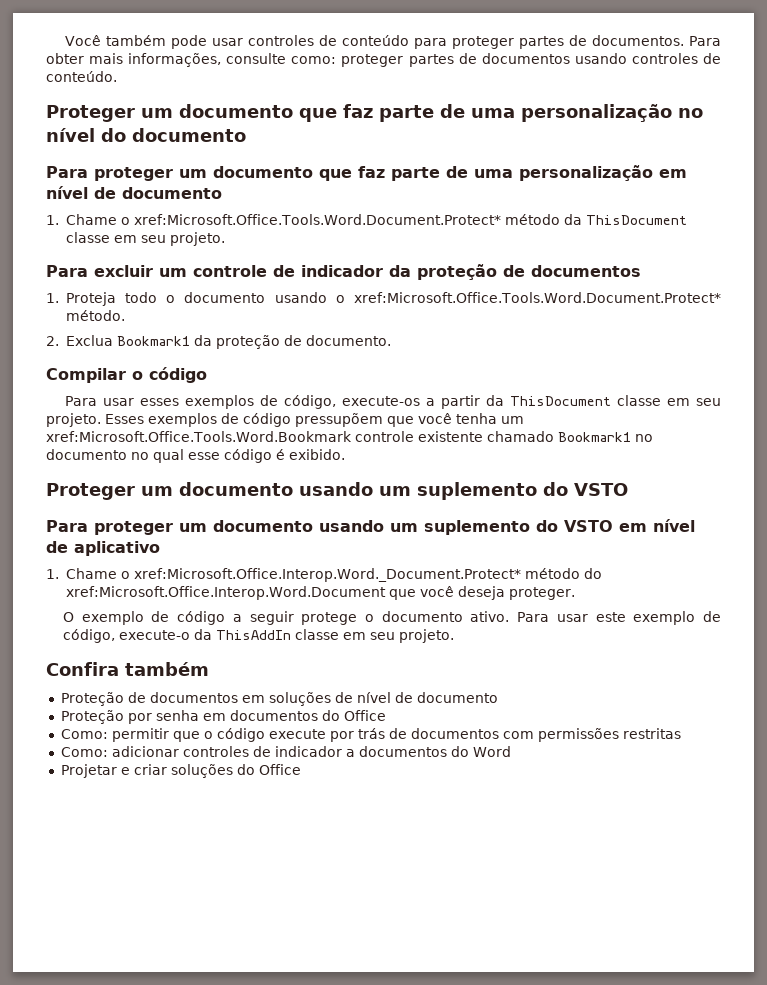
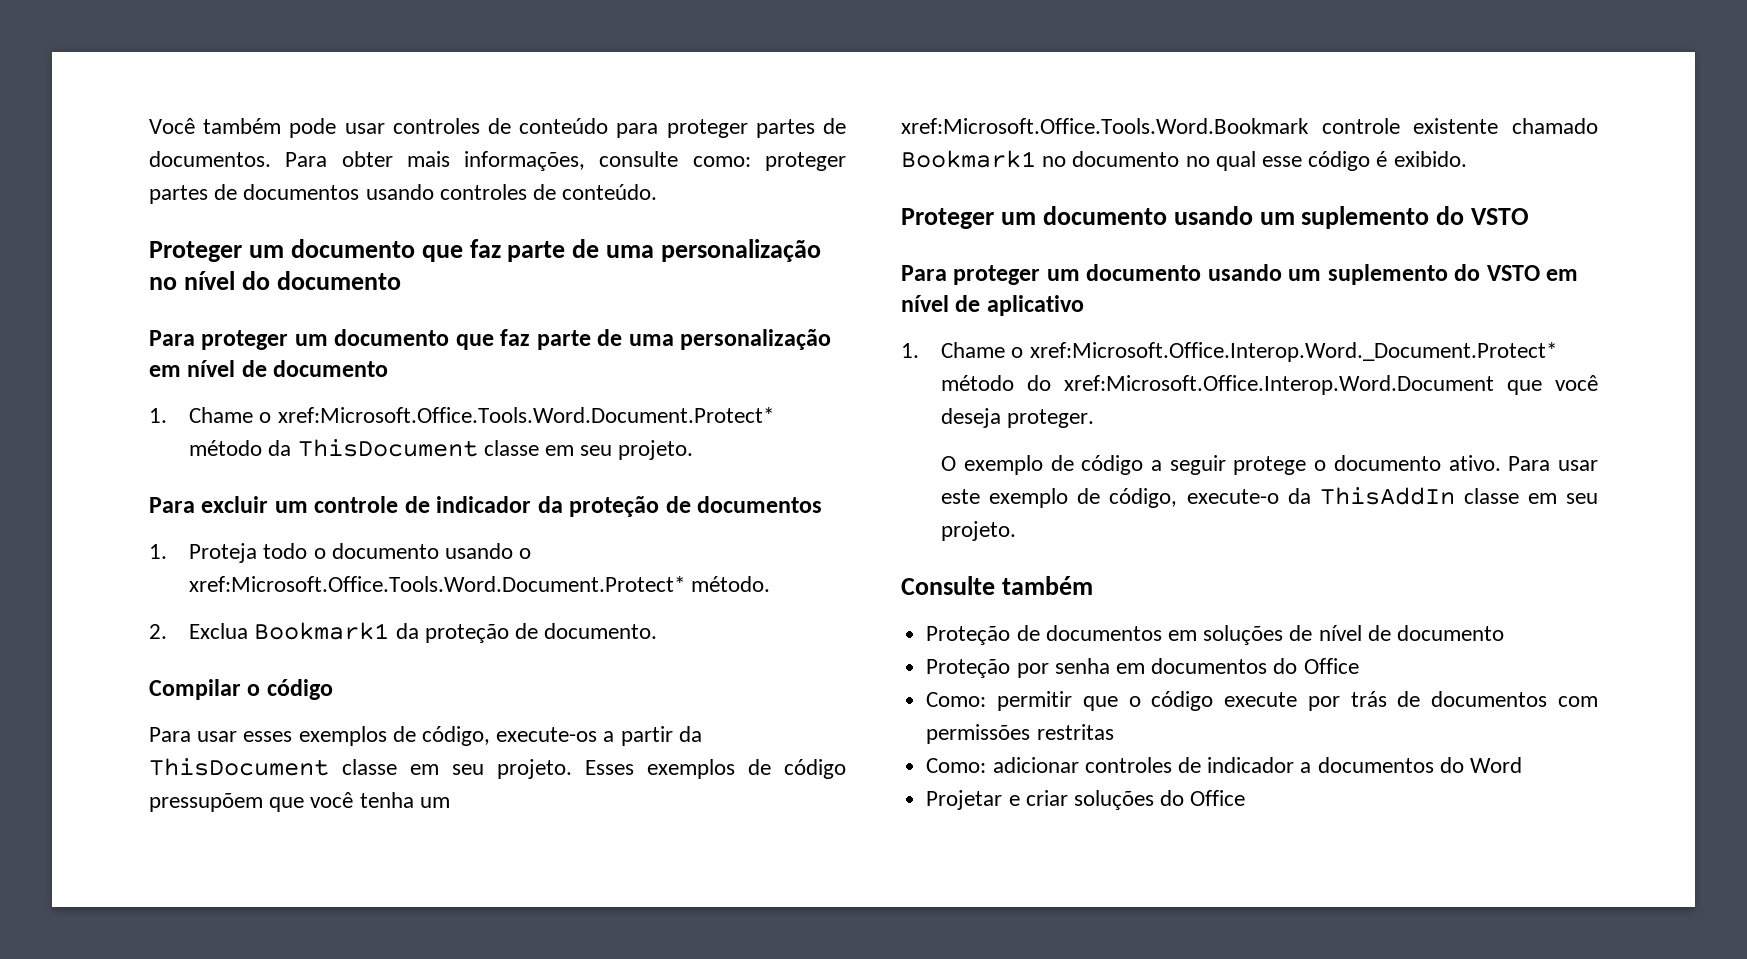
[46,662,119,676] Confira -> [901,576,995,595] Consulte

